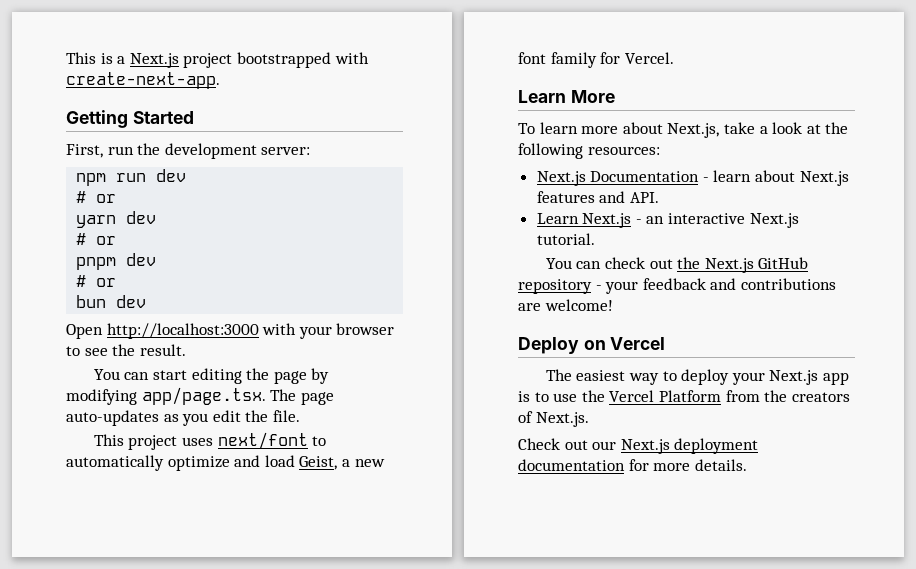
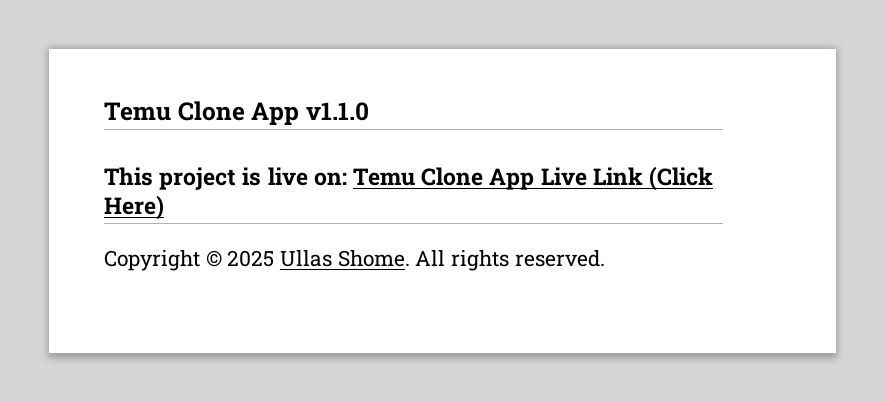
[66,52,369,68] [66,72,220,89] [66,110,194,128] [66,143,311,159] [76,169,187,186] [76,191,117,203] [76,211,157,228] [76,233,117,245] [76,253,157,270] [76,275,117,287] [76,295,147,308] [66,323,395,339] [66,344,186,356] [93,368,330,384] [66,387,334,405] [66,410,300,426] [93,432,327,450] [66,455,385,471] [518,52,674,68] [518,90,615,103] [518,122,849,138] [518,143,660,159] [536,170,849,186] [536,191,659,203] [536,213,799,228] [536,233,595,245] [545,257,809,273] [518,278,836,294] [518,299,613,311] [518,337,666,354] [545,369,849,385] [518,390,850,402] [518,411,589,427] [518,438,759,454] [518,459,747,471] This is a Next.js project bootstrapped with create-next-app. // Getting Started // First, run the development server: // npm run dev // # or // yarn dev // # or // pnpm dev // # or // bun dev // Open http://localhost:3000 with your browser to see the result. // You can start editing the page by modifying app/page.tsx. The page auto-updates as you edit the file. // This project uses next/font to automatically optimize and load Geist, a new font family for Vercel. // Learn More // To learn more about Next.js, take a look at the following resources: // Next.js Documentation - learn about Next.js features and API. // Learn Next.js - an interactive Next.js tutorial. // You can check out the Next.js GitHub repository - your feedback and contributions are welcome! // Deploy on Vercel // The easiest way to deploy your Next.js app is to use the Vercel Platform from the creators of Next.js. // Check out our Next.js deployment documentation for more details. -> [104,101,369,125] [104,166,714,191] [104,195,164,220] [104,250,605,271] Temu Clone App v1.1.0 // This project is live on: Temu Clone App Live Link (Click Here) // Copyright © 2025 Ullas Shome. All rights reserved.

